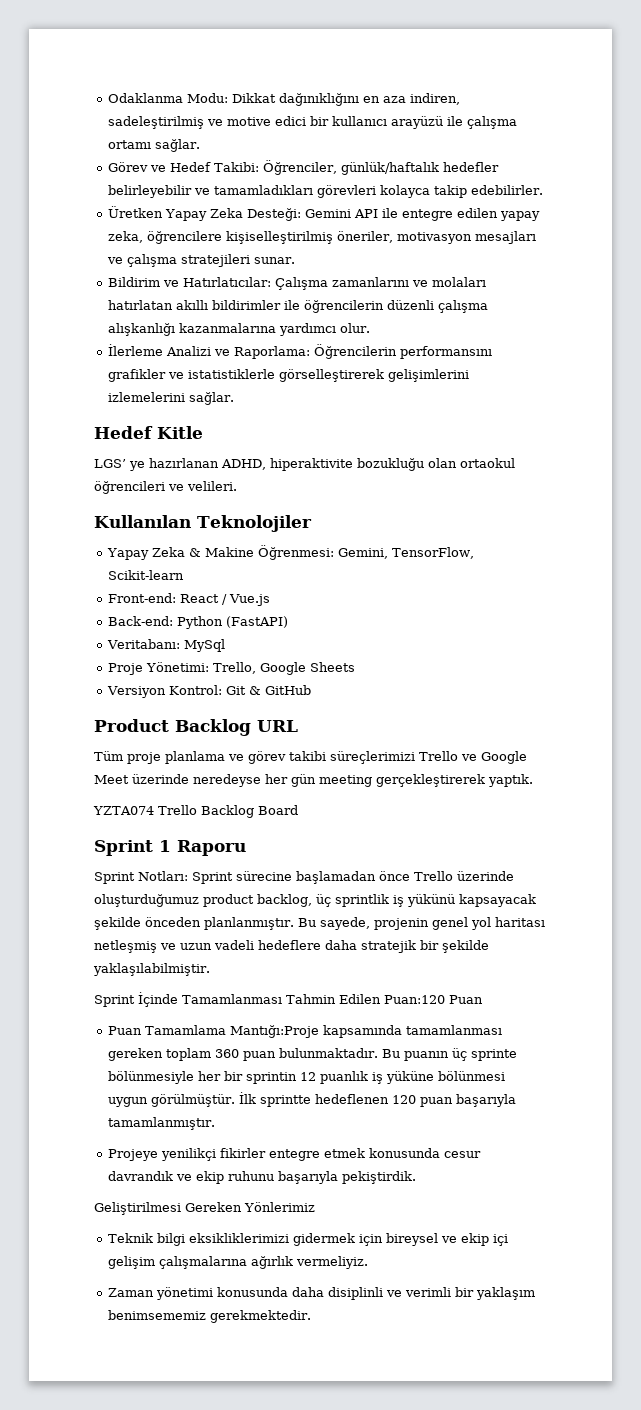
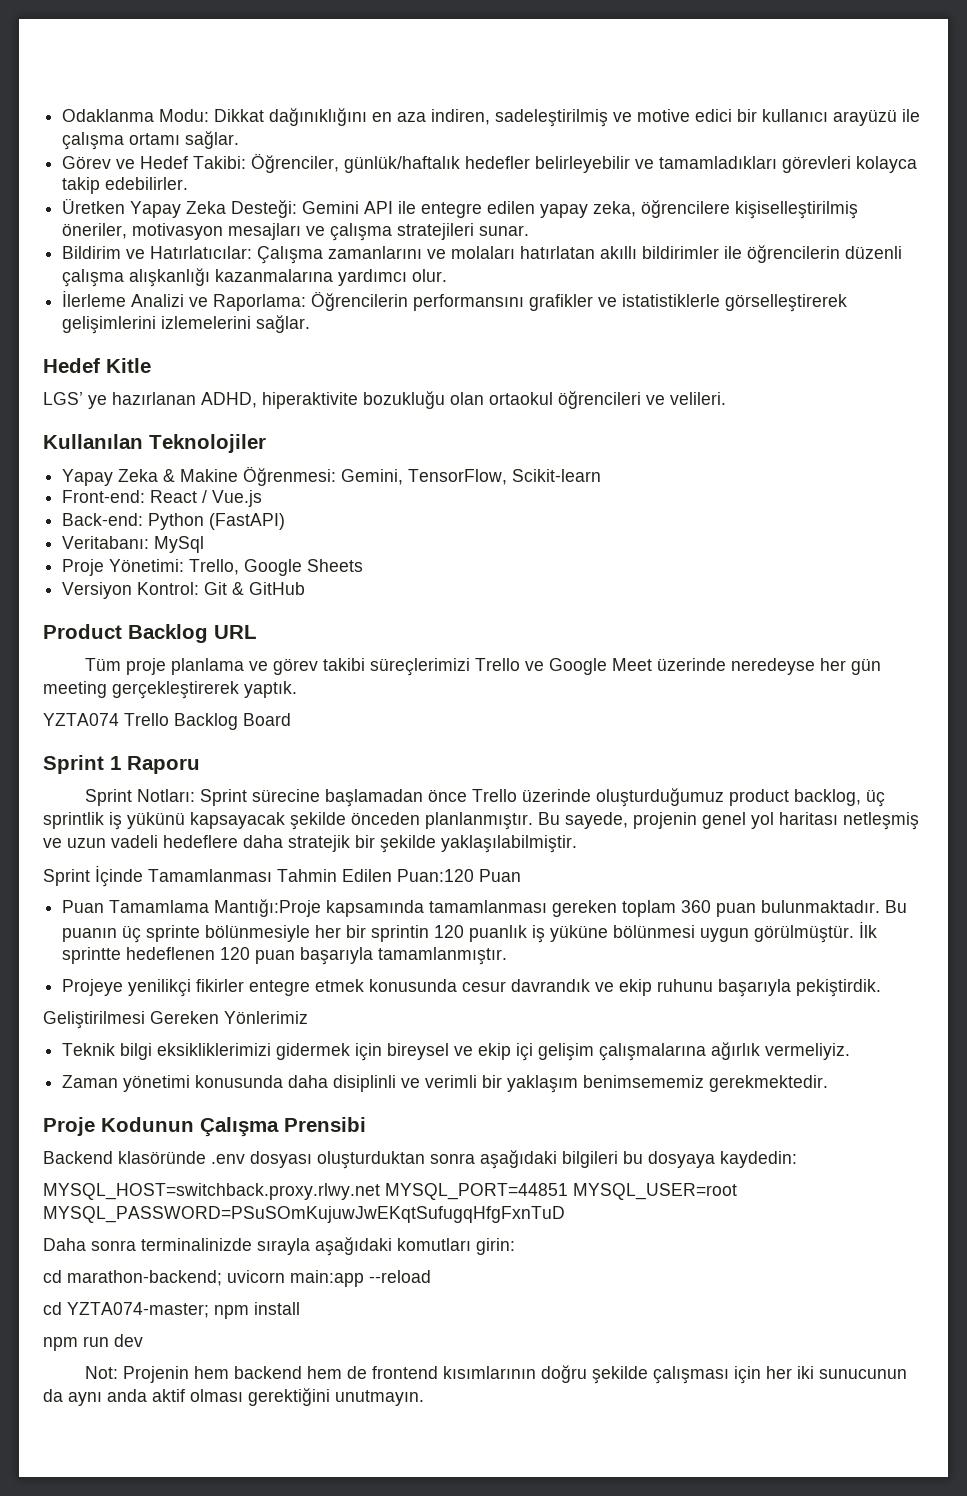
[300,1072,317,1081] 12 -> [434,925,465,938] 120
(312, 1316) none -> [43,1117,366,1137] [43,1150,797,1169] [43,1183,737,1200] [43,1206,565,1223] [43,1237,515,1256] [43,1270,431,1287] [43,1302,300,1319] [43,1334,143,1351] [84,1365,907,1384] [43,1388,424,1406] // Proje Kodunun Çalışma Prensibi // Backend klasöründe .env dosyası oluşturduktan sonra aşağıdaki bilgileri bu dosyaya kaydedin: // MYSQL_HOST=switchback.proxy.rlwy.net MYSQL_PORT=44851 MYSQL_USER=root MYSQL_PASSWORD=PSuSOmKujuwJwEKqtSufugqHfgFxnTuD // Daha sonra terminalinizde sırayla aşağıdaki komutları girin: // cd marathon-backend; uvicorn main:app --reload // cd YZTA074-master; npm install // npm run dev // Not: Projenin hem backend hem de frontend kısımlarının doğru şekilde çalışması için her iki sunucunun da aynı anda aktif olması gerektiğini unutmayın.

